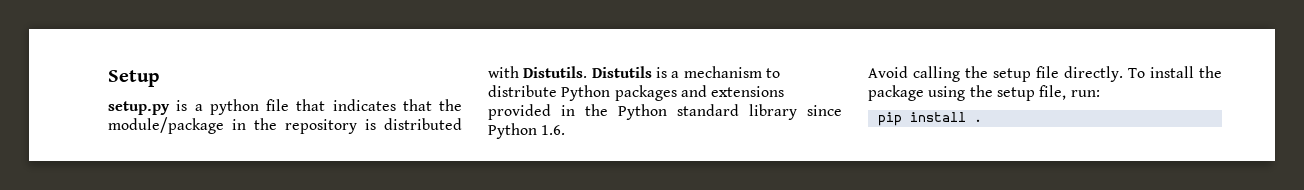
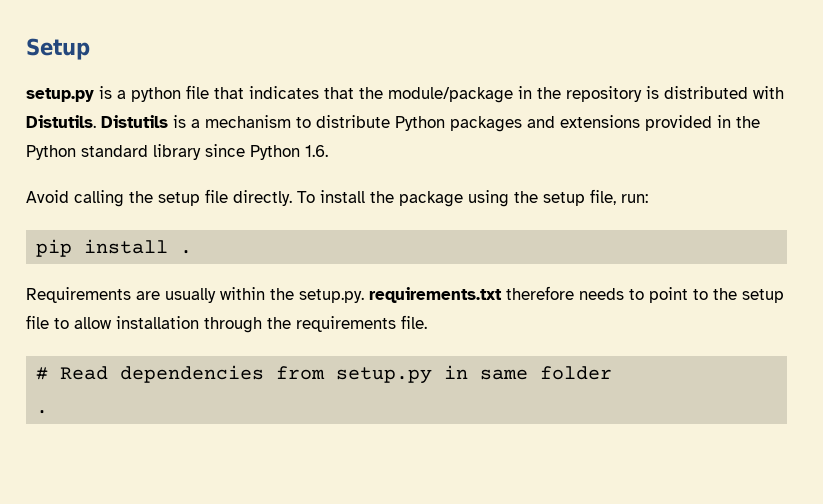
(982, 120) none -> [26,286,784,303] [26,315,427,333] [36,365,613,384] [36,410,49,414] // Requirements are usually within the setup.py. requirements.txt therefore needs to point to the setup file to allow installation through the requirements file. // # Read dependencies from setup.py in same folder // .

